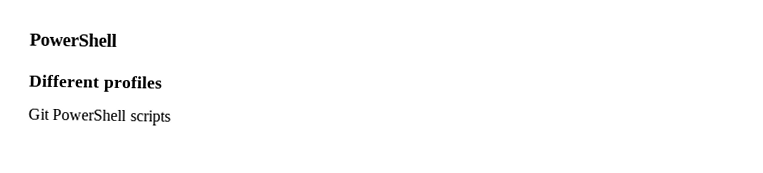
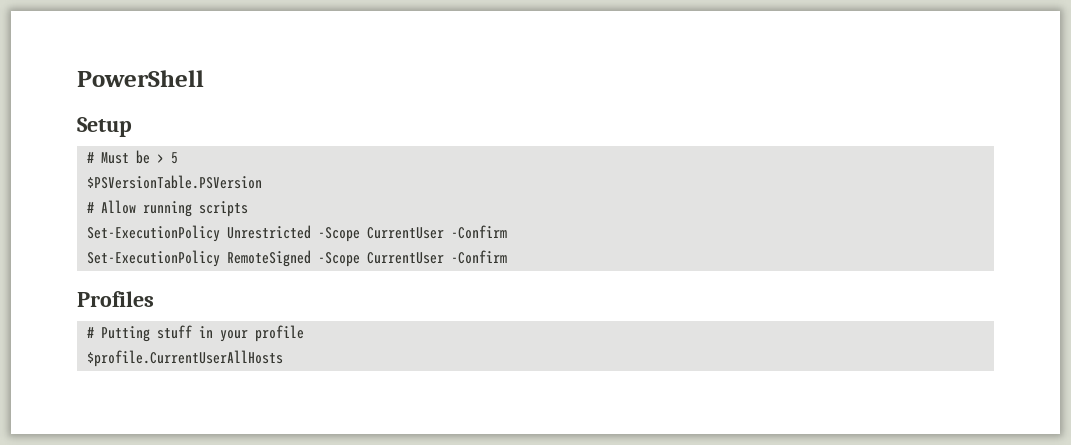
[28,74,163,93] [28,108,171,126] Different profiles // Git PowerShell scripts -> [77,117,132,137] [86,150,178,164] [86,175,262,189] [86,200,248,217] [86,225,507,242] [86,250,507,267] [77,291,154,307] [86,325,304,342] [86,350,283,367] Setup // # Must be > 5 // $PSVersionTable.PSVersion // # Allow running scripts // Set-ExecutionPolicy Unrestricted -Scope CurrentUser -Confirm // Set-ExecutionPolicy RemoteSigned -Scope CurrentUser -Confirm // Profiles // # Putting stuff in your profile // $profile.CurrentUserAllHosts

